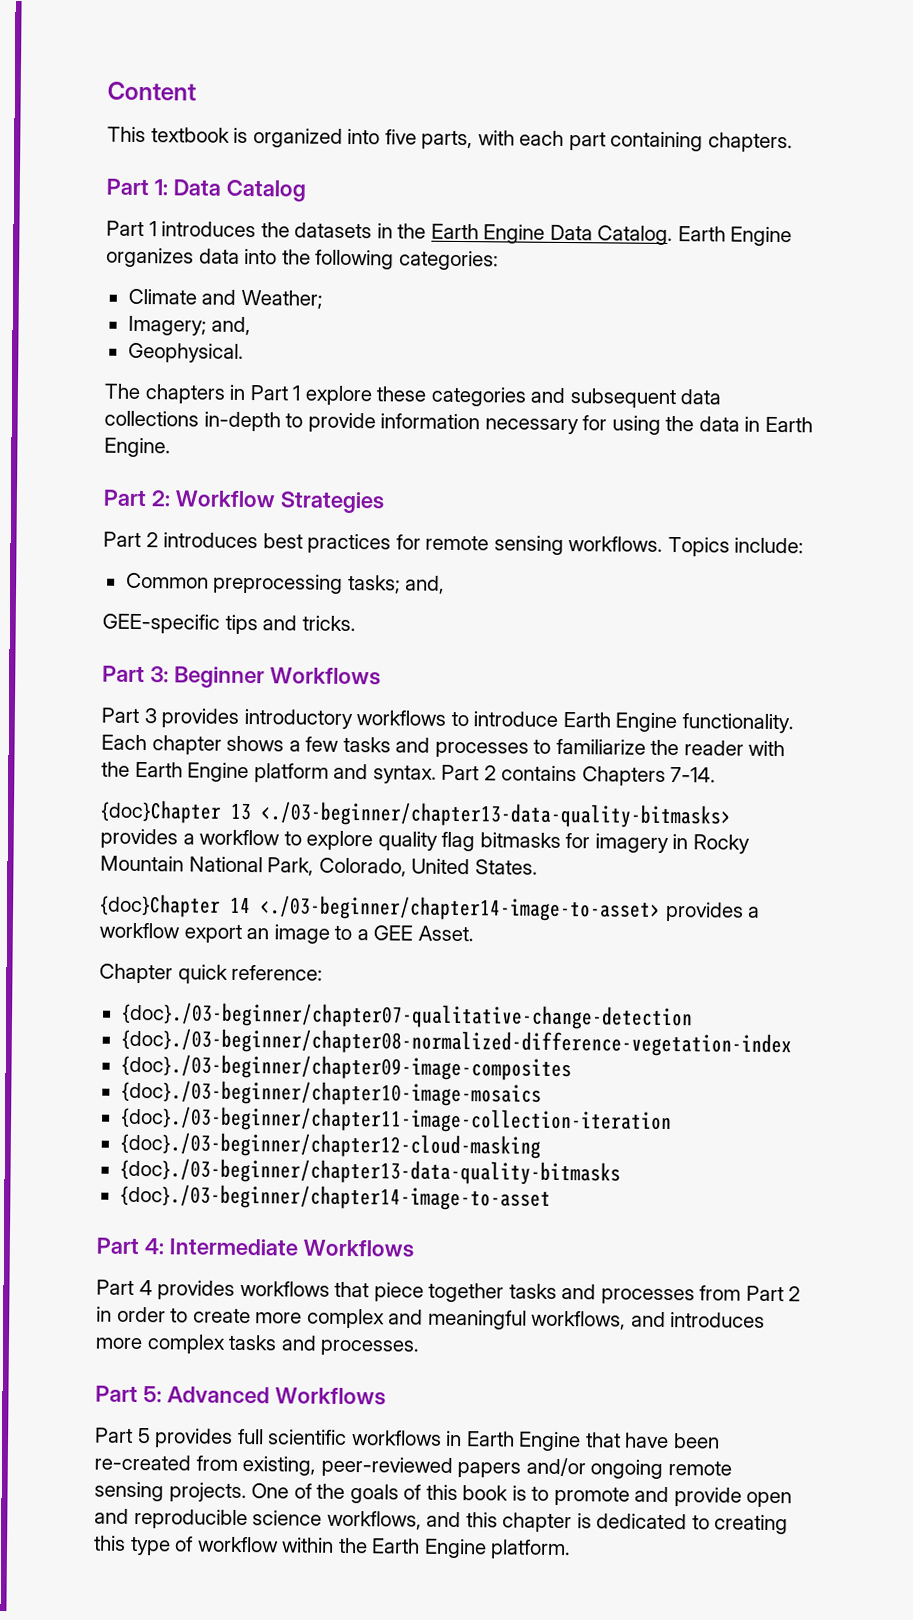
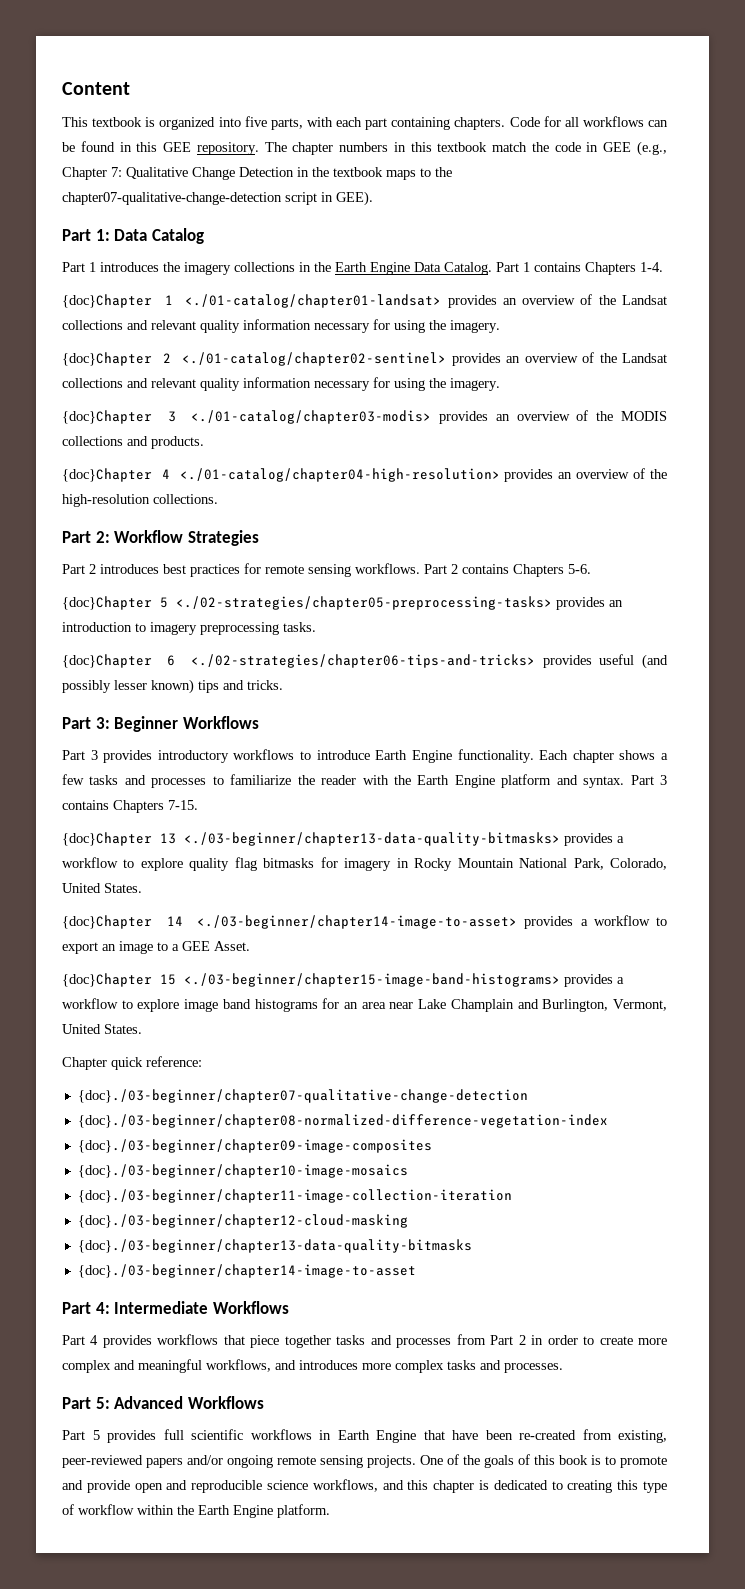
(793, 142) none -> [509,116,668,127] [62,141,667,156] [62,167,452,180] [62,191,373,206] Code for all workflows can be found in this GEE repository. The chapter numbers in this textbook match the code in GEE (e.g., Chapter 7: Qualitative Change Detection in the textbook maps to the chapter07-qualitative-change-detection script in GEE).
[294,222,373,239] datasets -> [184,262,295,275] imagery collections
[677,226,793,247] [106,247,499,271] [127,288,323,309] [127,315,252,336] [127,342,244,363] [104,383,722,409] [104,410,813,435] [104,437,171,458] Earth Engine organizes data into the following categories: // Climate and Weather; // Imagery; and, // Geophysical. // The chapters in Part 1 explore these categories and subsequent data collections in-depth to provide information necessary for using the data in Earth Engine. -> [496,262,663,275] [62,294,667,308] [62,319,500,333] [62,352,667,366] [62,377,500,391] [62,410,667,424] [62,436,204,449] [62,468,668,482] [62,494,218,507] Part 1 contains Chapters 1-4. // {doc}Chapter 1 <./01-catalog/chapter01-landsat> provides an overview of the Landsat collections and relevant quality information necessary for using the imagery. // {doc}Chapter 2 <./01-catalog/chapter02-sentinel> provides an overview of the Landsat collections and relevant quality information necessary for using the imagery. // {doc}Chapter 3 <./01-catalog/chapter03-modis> provides an overview of the MODIS collections and products. // {doc}Chapter 4 <./01-catalog/chapter04-high-resolution> provides an overview of the high-resolution collections.
[667,536,805,557] [125,572,446,594] [102,613,220,634] Topics include: // Common preprocessing tasks; and, // GEE-specific -> [424,564,591,577] [62,596,623,610] [62,622,316,635] [62,654,668,669] [62,679,194,694] Part 2 contains Chapters 5-6. // {doc}Chapter 5 <./02-strategies/chapter05-preprocessing-tasks> provides an introduction to imagery preprocessing tasks. // {doc}Chapter 6 <./02-strategies/chapter06-tips-and-tricks> provides useful (and possibly lesser known)
[483,765,717,786] 2 contains Chapters 7-14. -> [660,775,667,785] [62,800,198,813] 3 contains Chapters 7-15.
(180, 930) none -> [656,917,667,926] to
(474, 933) none -> [62,973,624,987] [62,998,667,1012] [62,1024,142,1034] // {doc}Chapter 15 <./03-beginner/chapter15-image-band-histograms> provides a workflow to explore image band histograms for an area near Lake Champlain and Burlington, Vermont, United States.

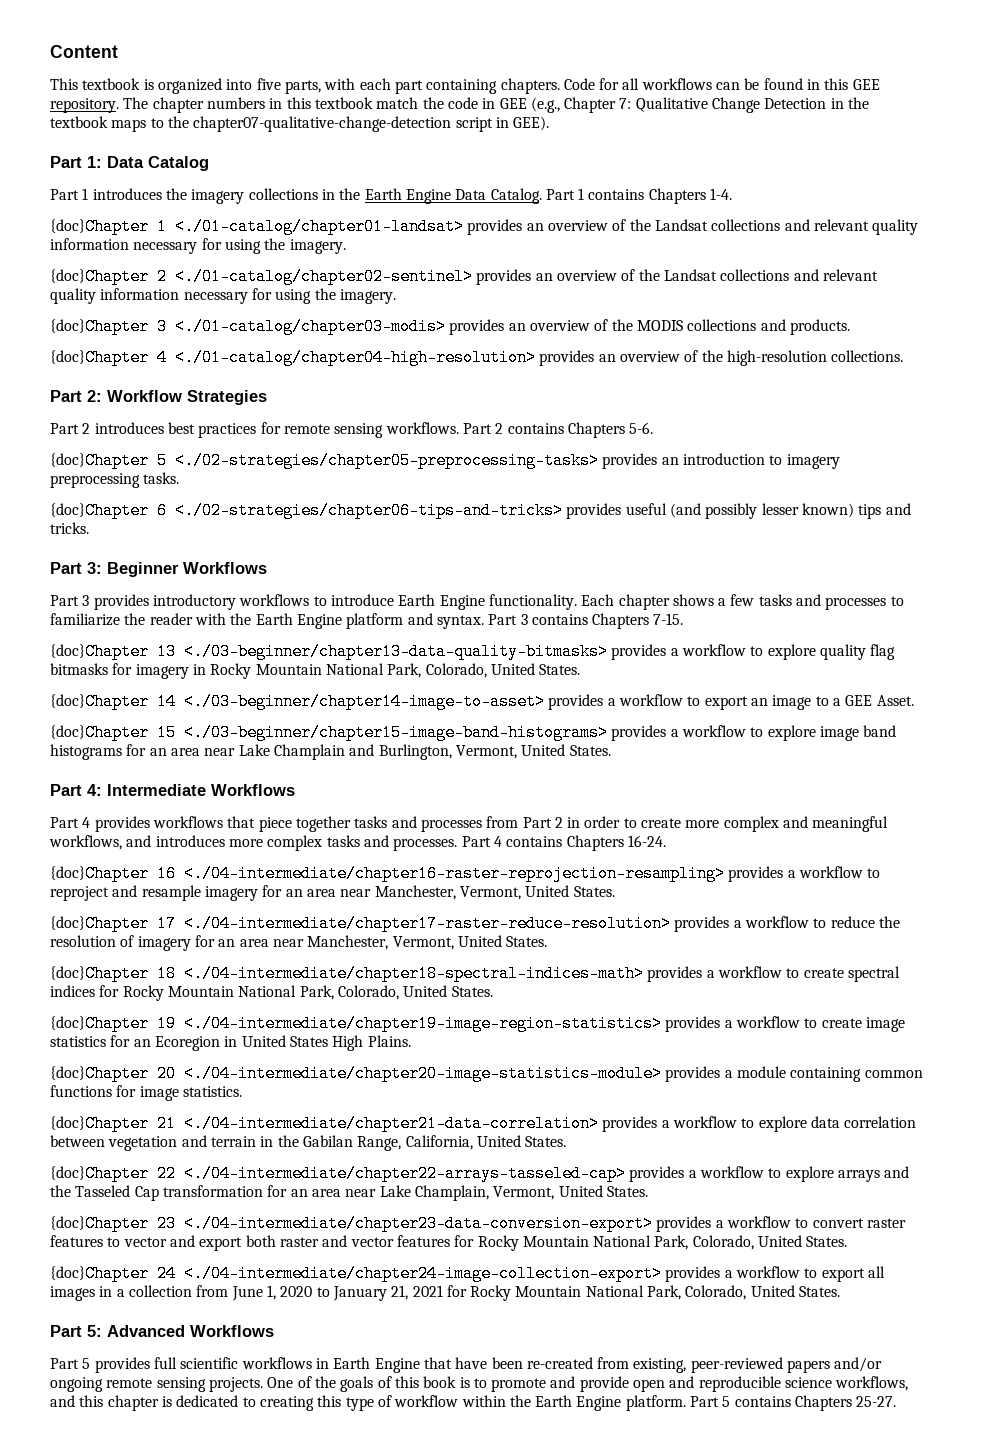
[62,1056,202,1070] [77,1089,528,1103] [77,1114,608,1128] [77,1139,432,1153] [77,1164,408,1178] [77,1189,512,1203] [77,1214,408,1228] [77,1239,472,1253] [77,1264,416,1278] // Chapter quick reference: // {doc}./03-beginner/chapter07-qualitative-change-detection // {doc}./03-beginner/chapter08-normalized-difference-vegetation-index // {doc}./03-beginner/chapter09-image-composites // {doc}./03-beginner/chapter10-image-mosaics // {doc}./03-beginner/chapter11-image-collection-iteration // {doc}./03-beginner/chapter12-cloud-masking // {doc}./03-beginner/chapter13-data-quality-bitmasks // {doc}./03-beginner/chapter14-image-to-asset -> (611, 750) none
(563, 1368) none -> [461,835,666,851] [50,865,881,882] [50,885,615,901] [50,915,900,932] [50,935,548,951] [50,965,900,982] [50,985,493,1001] [50,1015,905,1032] [50,1035,411,1051] [50,1065,923,1082] [50,1085,242,1101] [50,1115,917,1132] [50,1135,567,1151] [50,1165,910,1182] [50,1185,648,1201] [50,1215,906,1232] [50,1235,848,1251] [50,1265,885,1282] [50,1285,841,1301] Part 4 contains Chapters 16-24. // {doc}Chapter 16 <./04-intermediate/chapter16-raster-reprojection-resampling> provides a workflow to reproject and resample imagery for an area near Manchester, Vermont, United States. // {doc}Chapter 17 <./04-intermediate/chapter17-raster-reduce-resolution> provides a workflow to reduce the resolution of imagery for an area near Manchester, Vermont, United States. // {doc}Chapter 18 <./04-intermediate/chapter18-spectral-indices-math> provides a workflow to create spectral indices for Rocky Mountain National Park, Colorado, United States. // {doc}Chapter 19 <./04-intermediate/chapter19-image-region-statistics> provides a workflow to create image statistics for an Ecoregion in United States High Plains. // {doc}Chapter 20 <./04-intermediate/chapter20-image-statistics-module> provides a module containing common functions for image statistics. // {doc}Chapter 21 <./04-intermediate/chapter21-data-correlation> provides a workflow to explore data correlation between vegetation and terrain in the Gabilan Range, California, United States. // {doc}Chapter 22 <./04-intermediate/chapter22-arrays-tasseled-cap> provides a workflow to explore arrays and the Tasseled Cap transformation for an area near Lake Champlain, Vermont, United States. // {doc}Chapter 23 <./04-intermediate/chapter23-data-conversion-export> provides a workflow to convert raster features to vector and export both raster and vector features for Rocky Mountain National Park, Colorado, United States. // {doc}Chapter 24 <./04-intermediate/chapter24-image-collection-export> provides a workflow to export all images in a collection from June 1, 2020 to January 21, 2021 for Rocky Mountain National Park, Colorado, United States.
(330, 1511) none -> [690,1395,897,1411] Part 5 contains Chapters 25-27.

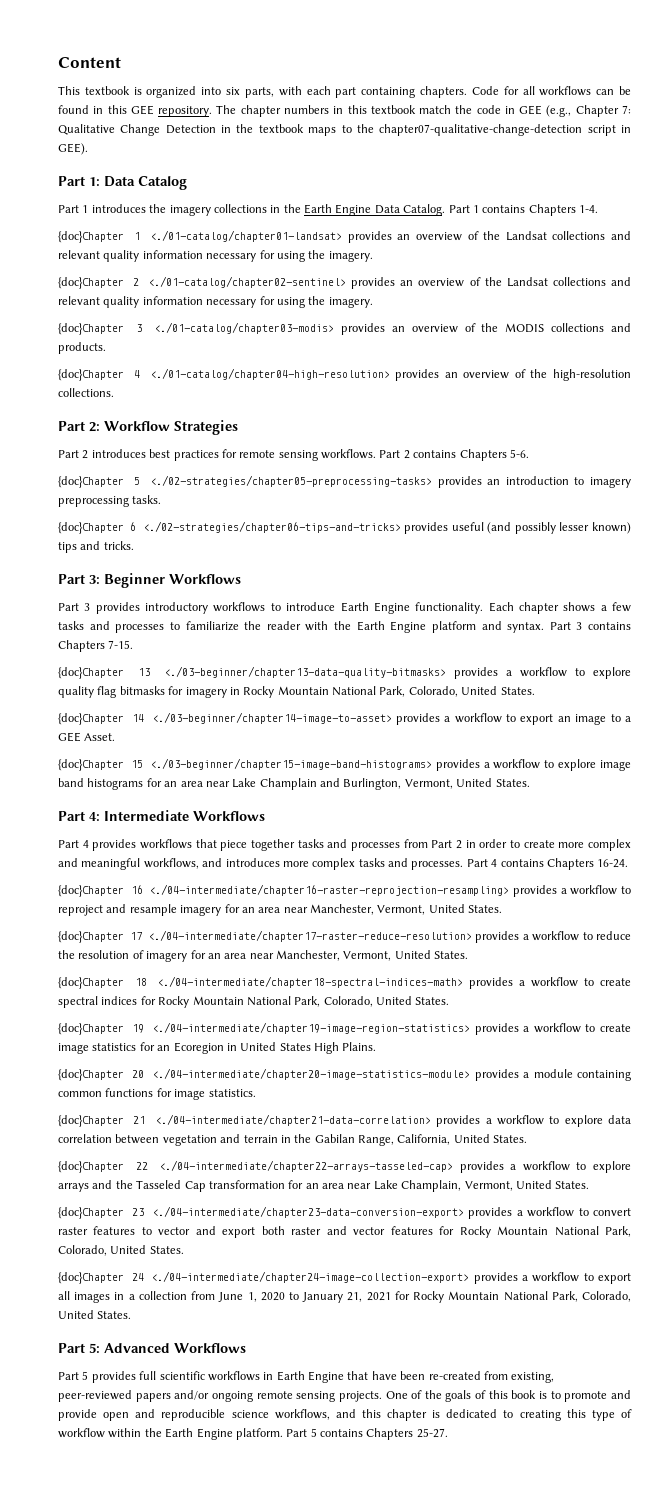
[256,78,281,90] five -> [226,87,241,95] six

